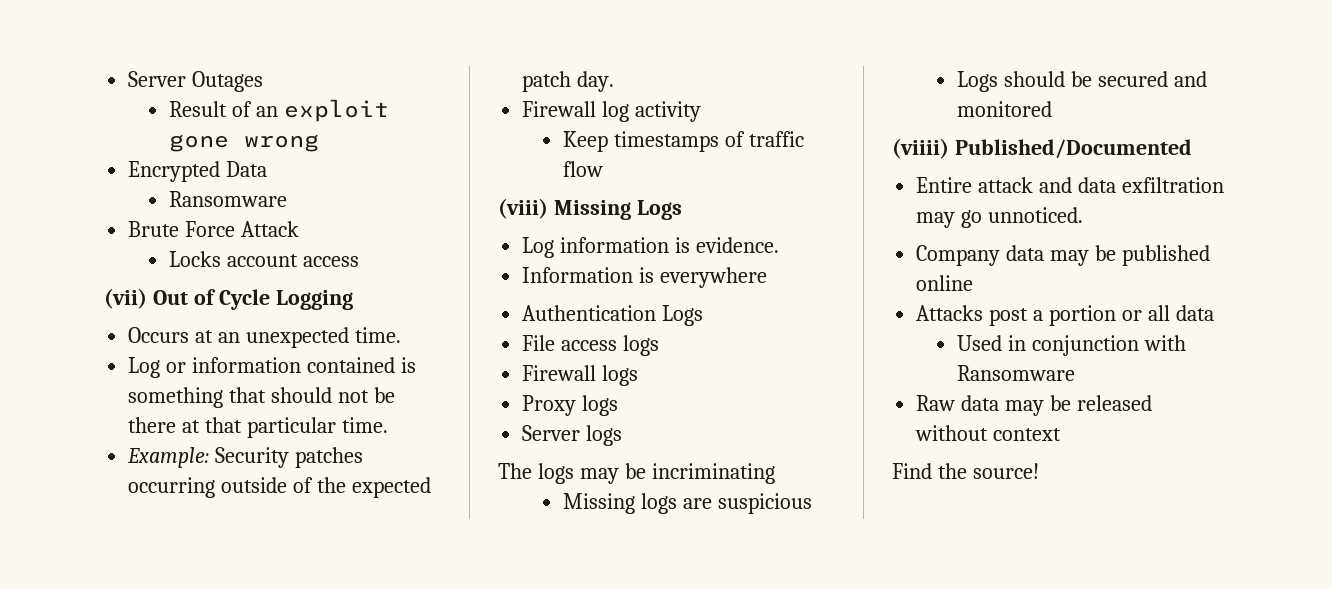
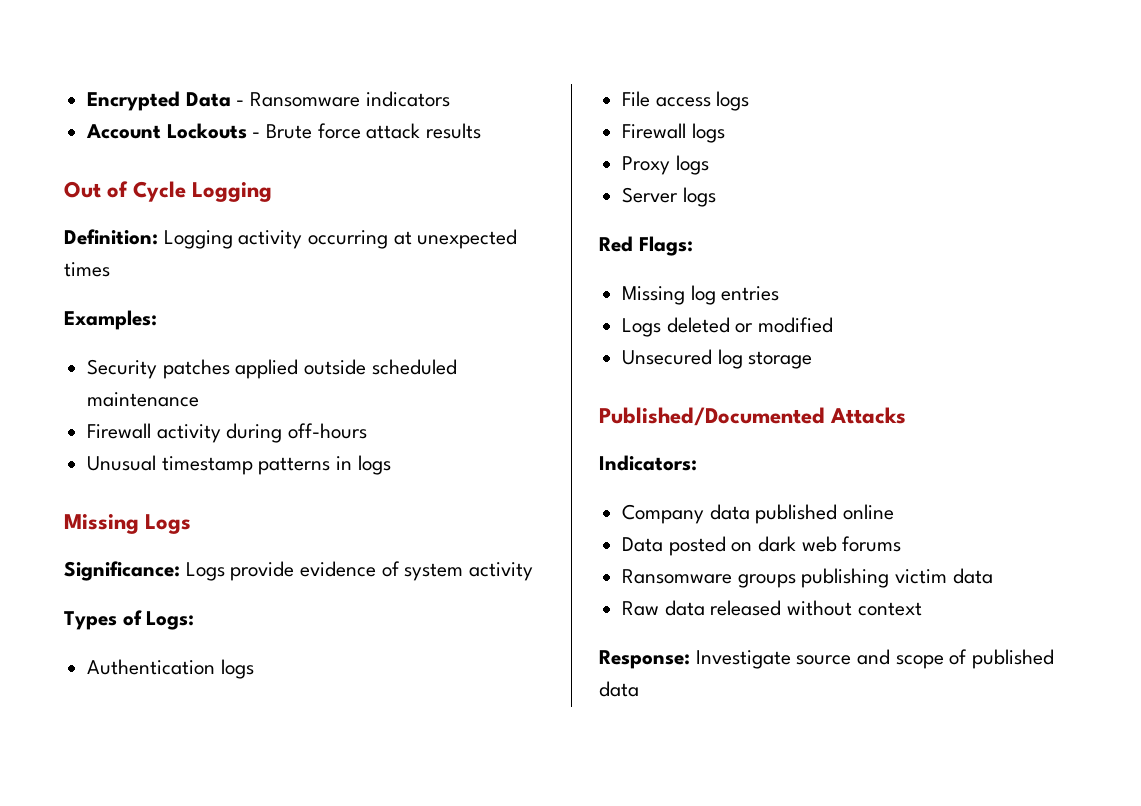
[128,71,264,92] [168,99,389,122] [168,134,319,152] [128,161,268,182] [168,191,287,207] [128,221,300,237] [168,251,359,267] [104,288,353,310] [128,327,401,348] [128,357,416,378] [128,387,395,408] [128,417,388,438] [127,447,364,468] [128,477,431,498] [522,71,615,92] [522,101,702,122] [562,131,804,152] [562,161,603,177] [498,198,682,220] [522,237,780,258] [522,267,768,288] Server Outages // Result of an exploit gone wrong // Encrypted Data // Ransomware // Brute Force Attack // Locks account access // (vii) Out of Cycle Logging // Occurs at an unexpected time. // Log or information contained is something that should not be there at that particular time. // Example: Security patches occurring outside of the expected patch day. // Firewall log activity // Keep timestamps of traffic flow // (viii) Missing Logs // Log information is evidence. // Information is everywhere -> [87,91,450,111] [86,123,482,139] [64,181,273,202] [64,229,518,249] [64,262,110,277] [64,310,157,330] [87,359,457,379] [87,392,200,407] [87,423,368,443] [87,455,391,475] [64,514,192,534] [64,561,534,581] [64,610,195,630] Encrypted Data - Ransomware indicators // Account Lockouts - Brute force attack results // Out of Cycle Logging // Definition: Logging activity occurring at unexpected times // Examples: // Security patches applied outside scheduled maintenance // Firewall activity during off-hours // Unusual timestamp patterns in logs // Missing Logs // Significance: Logs provide evidence of system activity // Types of Logs:
[662,305,704,326] Logs -> [220,659,254,679] logs
[498,463,775,484] [562,493,812,514] [956,71,1207,92] [956,101,1052,117] [892,138,1192,159] [916,177,1224,193] [916,207,1084,228] The logs may be incriminating // Missing logs are suspicious // Logs should be secured and monitored // (viiii) Published/Documented // Entire attack and data exfiltration may go unnoticed. -> [599,236,693,256] [622,285,780,305] [622,317,834,337] [622,349,813,369] [599,407,907,426] [599,455,697,471] Red Flags: // Missing log entries // Logs deleted or modified // Unsecured log storage // Published/Documented Attacks // Indicators:
[1050,245,1117,266] may be -> (750, 512) none
[916,305,1214,326] [956,335,1186,356] [956,365,1075,381] Attacks post a portion or all data // Used in conjunction with Ransomware -> [622,536,902,556] [622,568,993,588] Data posted on dark web forums // Ransomware groups publishing victim data
[1005,395,1072,416] may be -> (705, 608) none
[892,463,1039,479] Find the source! -> [599,649,1055,669] [599,681,639,697] Response: Investigate source and scope of published data

